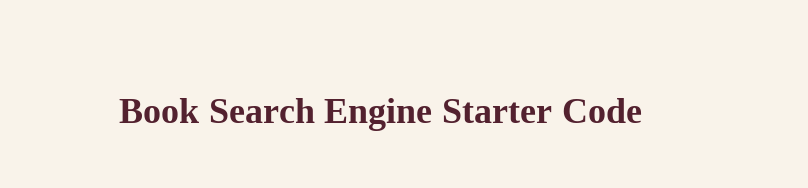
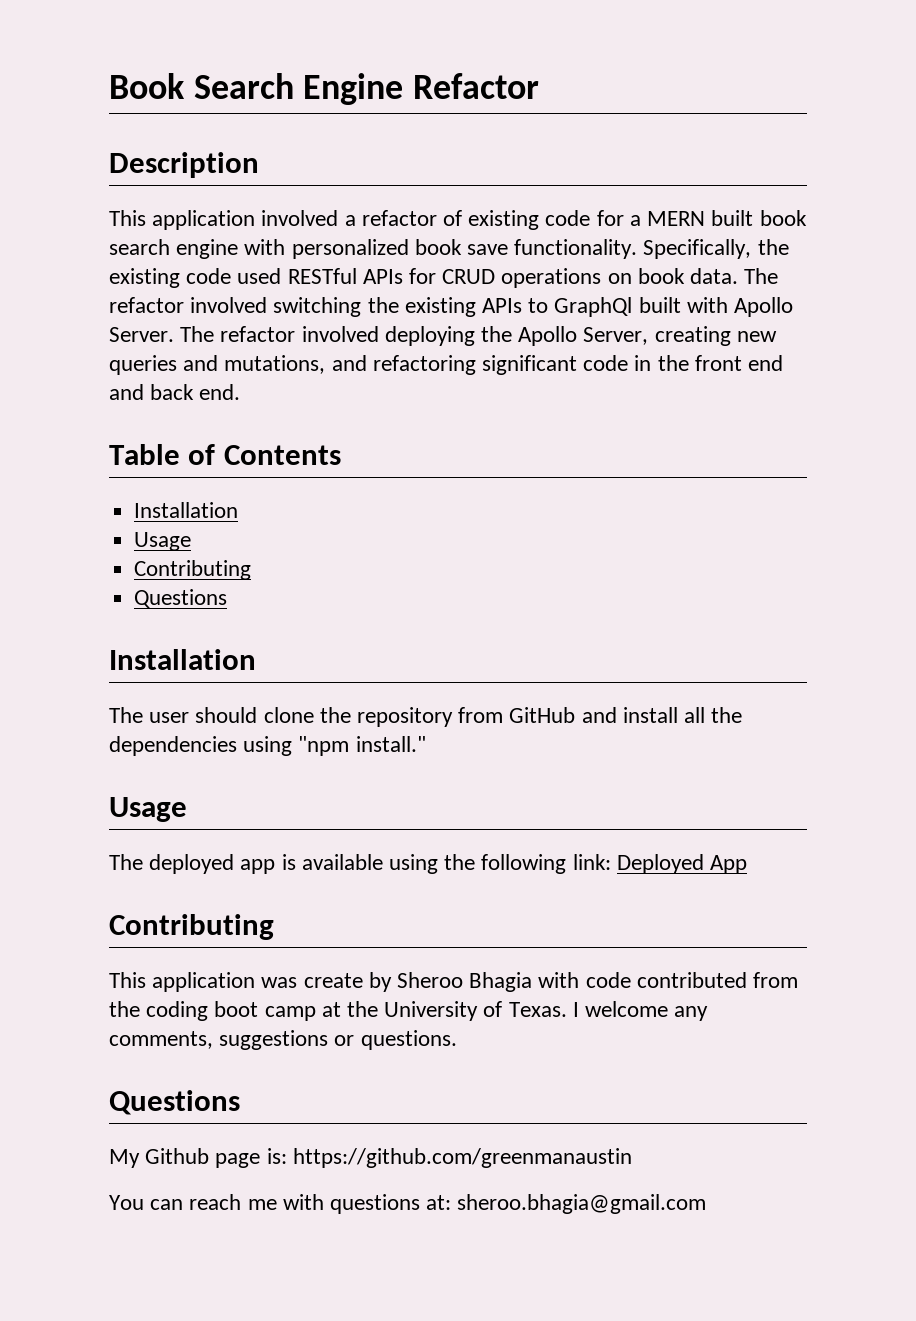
[442,98,642,123] Starter Code -> [413,73,540,99] [109,152,259,178] [109,210,807,230] [109,239,789,259] [109,268,779,288] [109,297,794,317] [109,326,777,346] [109,355,784,375] [109,384,241,400] [109,444,341,465] [134,502,239,518] [134,532,192,551] [134,560,252,580] [134,589,228,608] [109,649,256,670] [109,707,743,727] [109,736,426,756] [109,797,187,822] [109,854,748,874] [109,914,274,940] [109,972,799,992] [109,1001,709,1021] [109,1030,457,1050] [109,1090,240,1115] [109,1148,632,1168] [109,1194,707,1214] Refactor // Description // This application involved a refactor of existing code for a MERN built book search engine with personalized book save functionality. Specifically, the existing code used RESTful APIs for CRUD operations on book data. The refactor involved switching the existing APIs to GraphQl built with Apollo Server. The refactor involved deploying the Apollo Server, creating new queries and mutations, and refactoring significant code in the front end and back end. // Table of Contents // Installation // Usage // Contributing // Questions // Installation // The user should clone the repository from GitHub and install all the dependencies using "npm install." // Usage // The deployed app is available using the following link: Deployed App // Contributing // This application was create by Sheroo Bhagia with code contributed from the coding boot camp at the University of Texas. I welcome any comments, suggestions or questions. // Questions // My Github page is: https://github.com/greenmanaustin // You can reach me with questions at: sheroo.bhagia@gmail.com

